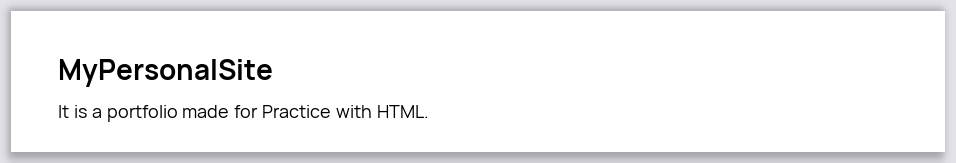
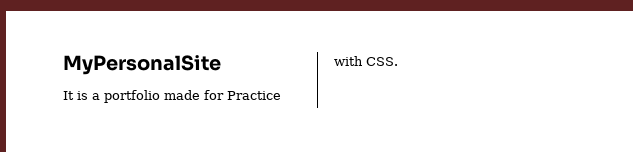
[376,105,429,118] HTML. -> [366,57,398,66] CSS.

